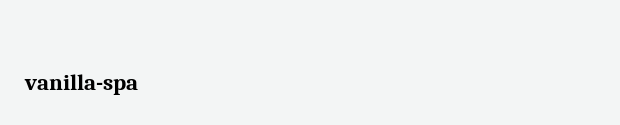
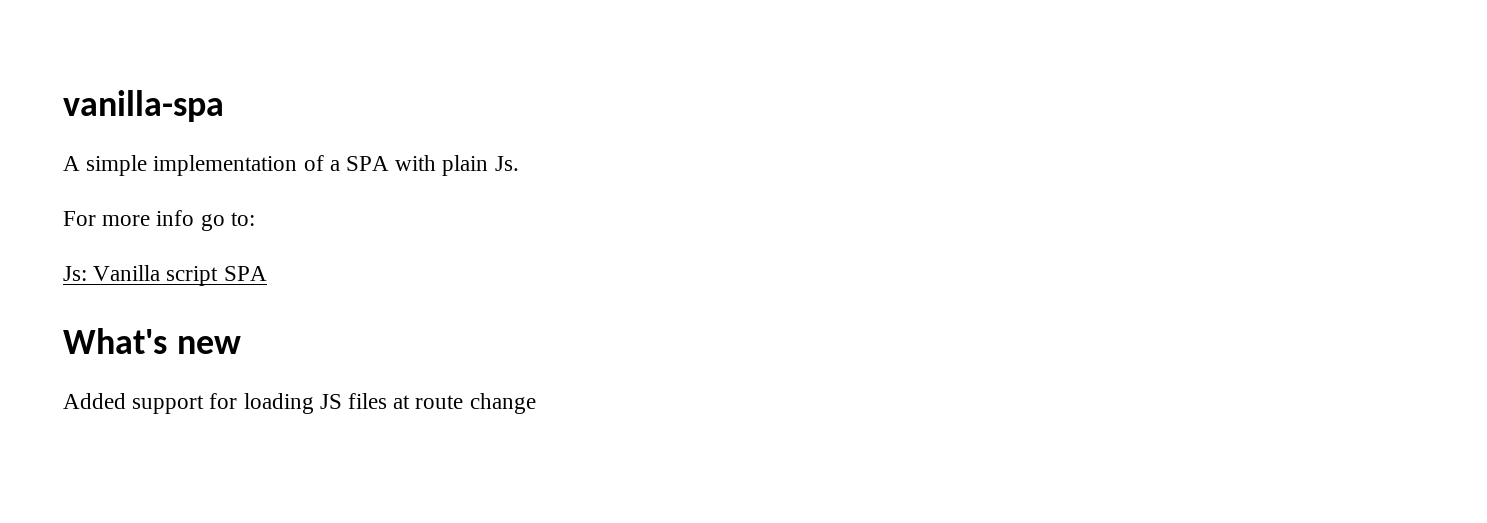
(138, 84) none -> [63,155,519,176] [63,210,255,231] [63,265,267,286] [63,328,241,354] [63,393,536,414] // A simple implementation of a SPA with plain Js. // For more info go to: // Js: Vanilla script SPA // What's new // Added support for loading JS files at route change

